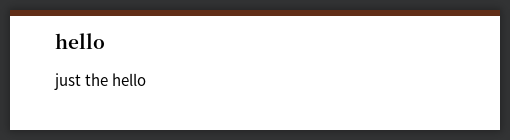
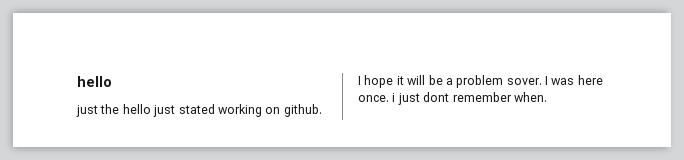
(147, 79) none -> [153,104,322,117] [358,75,603,88] [358,92,547,105] just stated working on github. I hope it will be a problem sover. I was here once. i just dont remember when.

